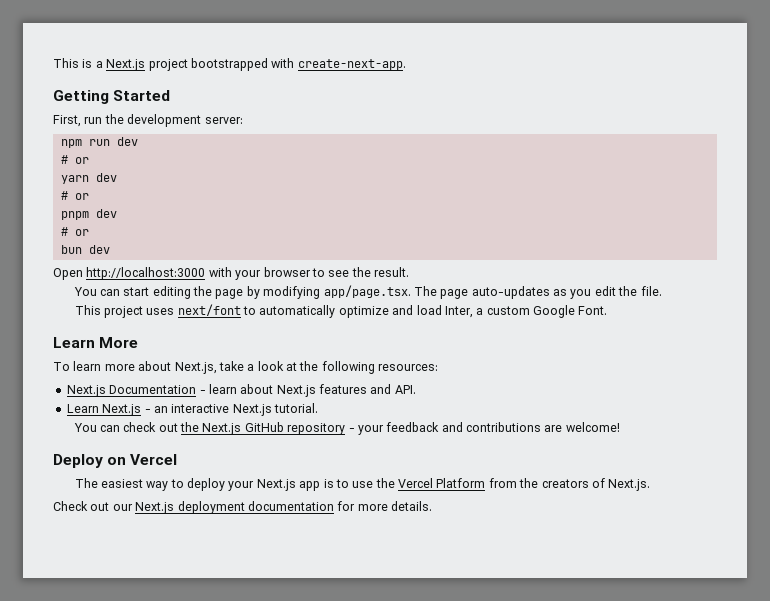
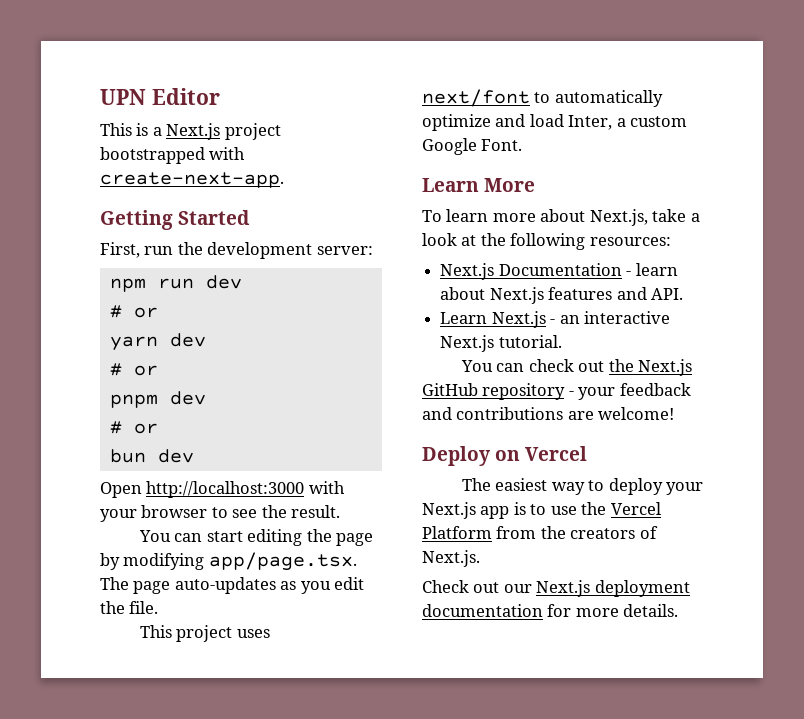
(53, 63) none -> [100,88,220,105] UPN Editor //

